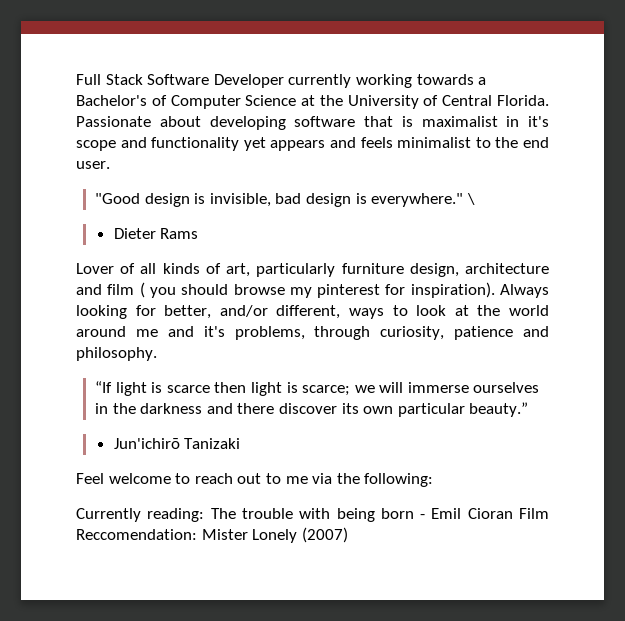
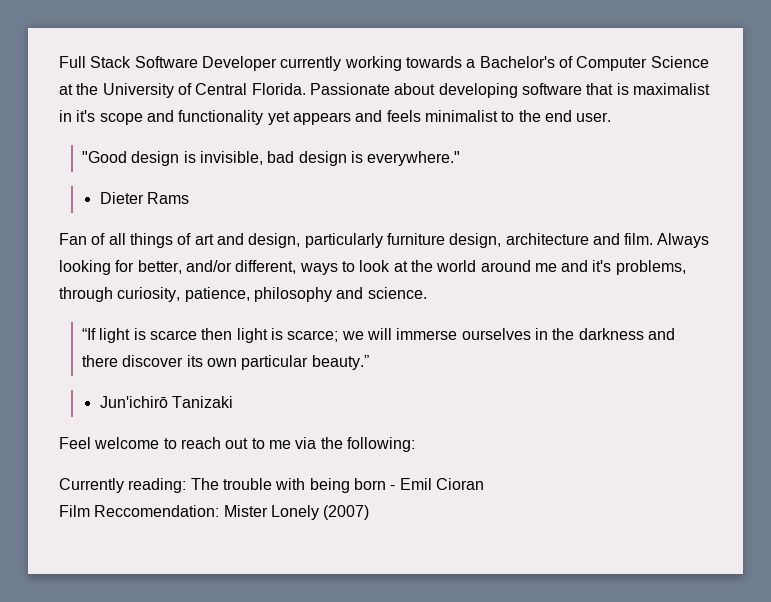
[466,193,475,205] \ -> (461, 158) none
[76,263,114,274] Lover -> [59,233,87,245] Fan
[162,263,251,277] kinds of art, -> [129,233,301,248] things of art and design,
[107,282,495,298] film ( you should browse my pinterest for inspiration). -> [624,233,654,245] film.
[454,326,549,340] [76,347,157,361] patience and philosophy. -> [184,287,427,302] patience, philosophy and science.
(513, 513) none -> (484, 484) //

